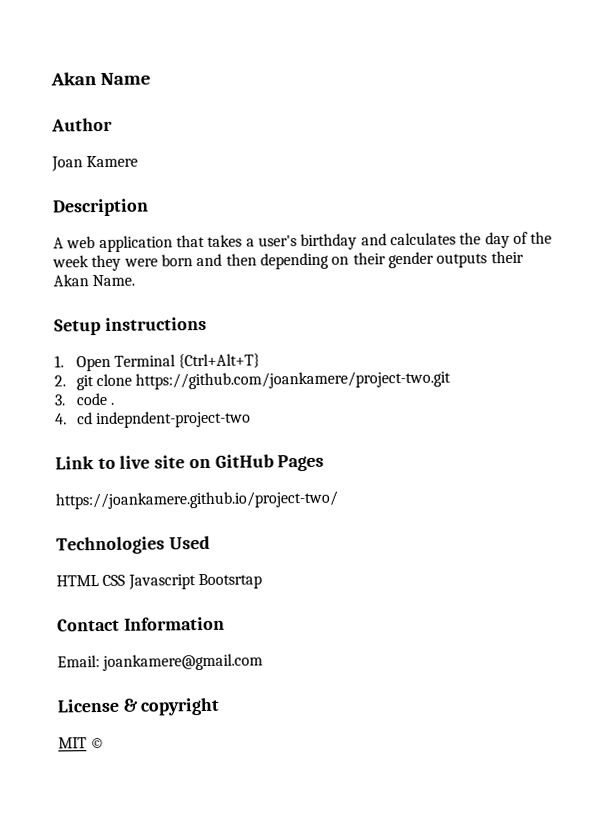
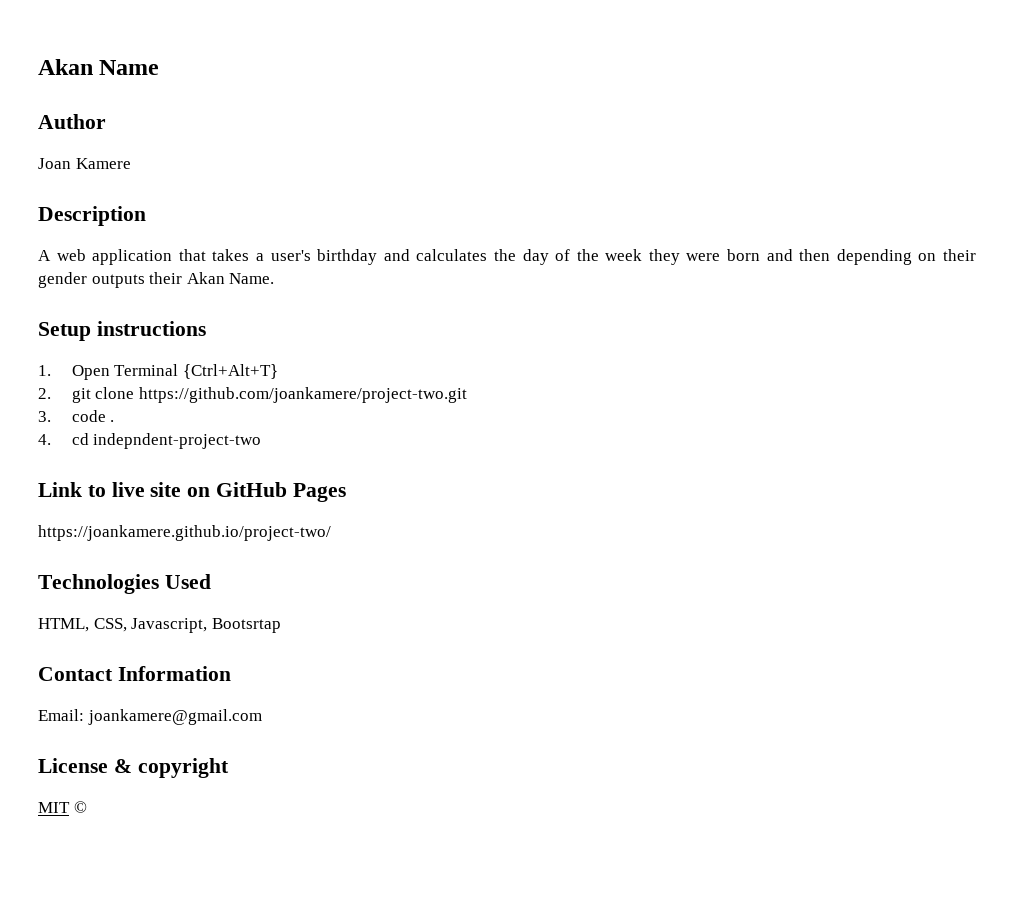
[56,574,196,590] HTML CSS Javascript -> [38,618,208,633] HTML, CSS, Javascript,

